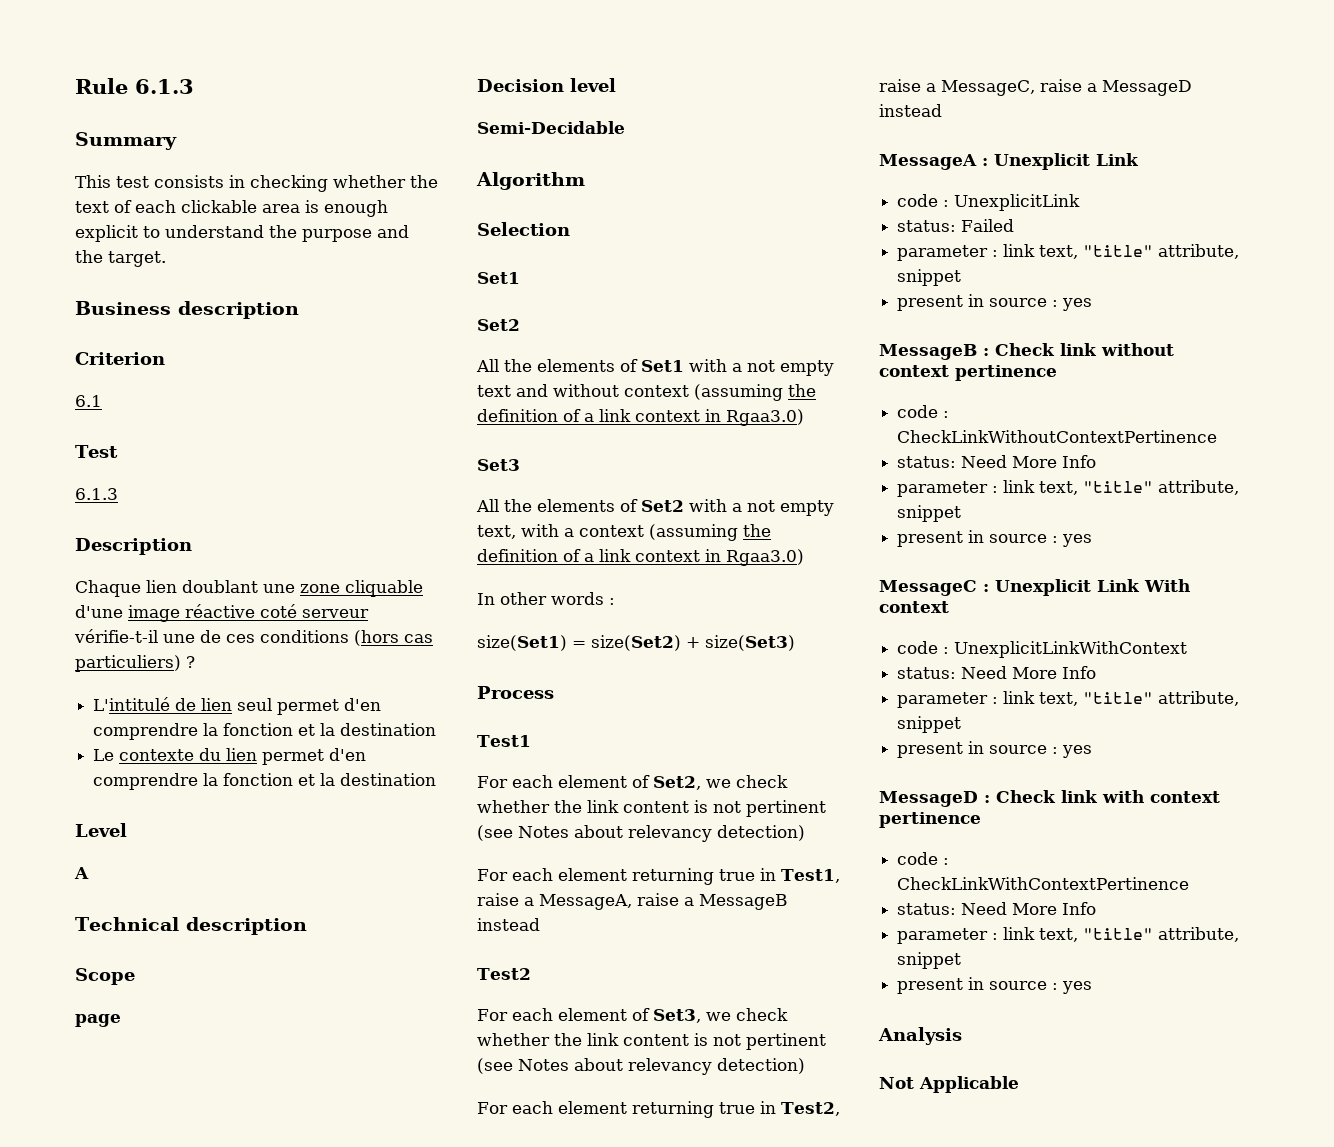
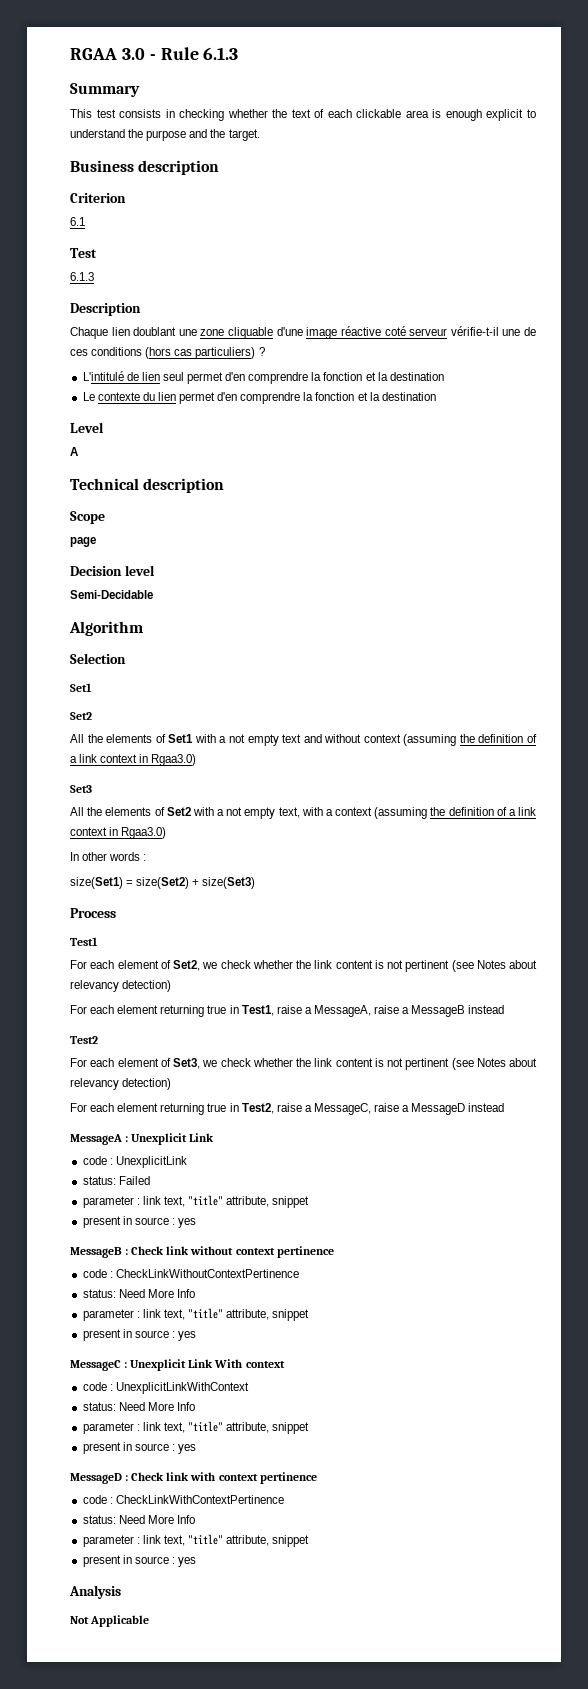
(75, 86) none -> [70,48,156,60] RGAA 3.0 -

